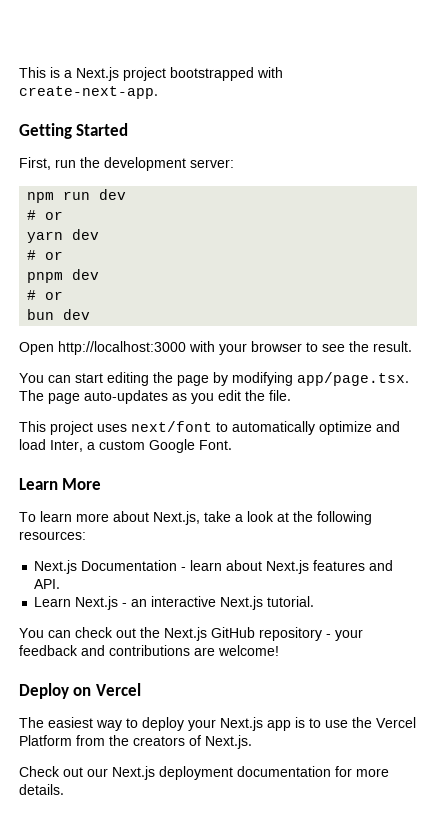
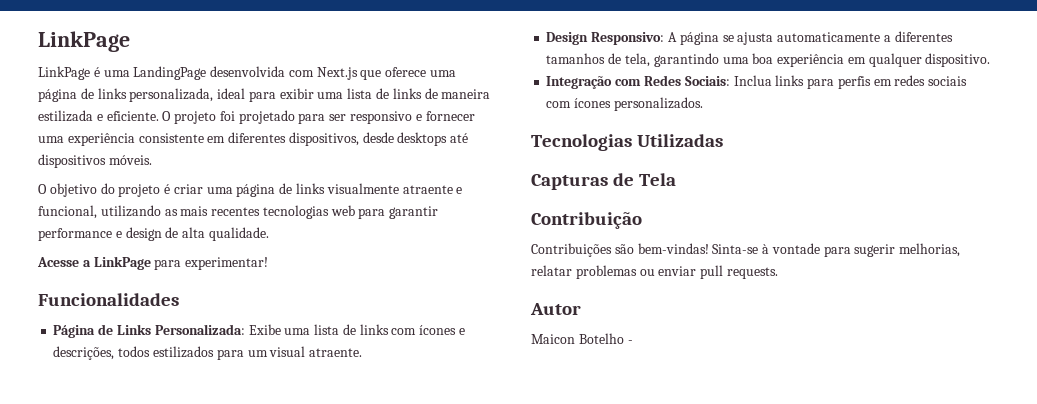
[19,67,283,81] [19,86,158,99] [19,123,129,139] [19,157,234,171] [27,189,127,203] [27,210,64,220] [27,229,100,243] [27,250,64,260] [27,269,100,283] [27,290,64,300] [27,309,91,320] [19,341,412,355] [19,372,409,386] [19,390,291,404] [19,421,400,435] [19,439,232,453] [19,478,102,490] [19,511,372,525] [19,531,86,540] [34,560,394,574] [34,579,61,589] [34,596,315,610] [19,627,363,641] [19,645,279,656] [19,683,141,699] [19,717,416,731] [19,735,252,749] [19,766,389,780] [19,784,64,795] This is a Next.js project bootstrapped with create-next-app. // Getting Started // First, run the development server: // npm run dev // # or // yarn dev // # or // pnpm dev // # or // bun dev // Open http://localhost:3000 with your browser to see the result. // You can start editing the page by modifying app/page.tsx. The page auto-updates as you edit the file. // This project uses next/font to automatically optimize and load Inter, a custom Google Font. // Learn More // To learn more about Next.js, take a look at the following resources: // Next.js Documentation - learn about Next.js features and API. // Learn Next.js - an interactive Next.js tutorial. // You can check out the Next.js GitHub repository - your feedback and contributions are welcome! // Deploy on Vercel // The easiest way to deploy your Next.js app is to use the Vercel Platform from the creators of Next.js. // Check out our Next.js deployment documentation for more details. -> [38,31,130,52] [38,66,457,80] [38,88,491,102] [38,110,475,124] [38,132,469,146] [38,154,152,168] [38,183,463,197] [38,205,439,219] [38,227,269,241] [37,256,269,270] [38,293,179,306] [53,324,465,338] [53,346,363,360] [546,31,953,45] [546,53,991,67] [546,75,968,89] [546,97,703,111] [531,134,724,151] [531,173,677,190] [531,212,642,229] [531,243,961,257] [531,265,778,279] [530,303,581,315] [531,333,633,344] LinkPage // LinkPage é uma LandingPage desenvolvida com Next.js que oferece uma página de links personalizada, ideal para exibir uma lista de links de maneira estilizada e eficiente. O projeto foi projetado para ser responsivo e fornecer uma experiência consistente em diferentes dispositivos, desde desktops até dispositivos móveis. // O objetivo do projeto é criar uma página de links visualmente atraente e funcional, utilizando as mais recentes tecnologias web para garantir performance e design de alta qualidade. // Acesse a LinkPage para experimentar! // Funcionalidades // Página de Links Personalizada: Exibe uma lista de links com ícones e descrições, todos estilizados para um visual atraente. // Design Responsivo: A página se ajusta automaticamente a diferentes tamanhos de tela, garantindo uma boa experiência em qualquer dispositivo. // Integração com Redes Sociais: Inclua links para perfis em redes sociais com ícones personalizados. // Tecnologias Utilizadas // Capturas de Tela // Contribuição // Contribuições são bem-vindas! Sinta-se à vontade para sugerir melhorias, relatar problemas ou enviar pull requests. // Autor // Maicon Botelho -

